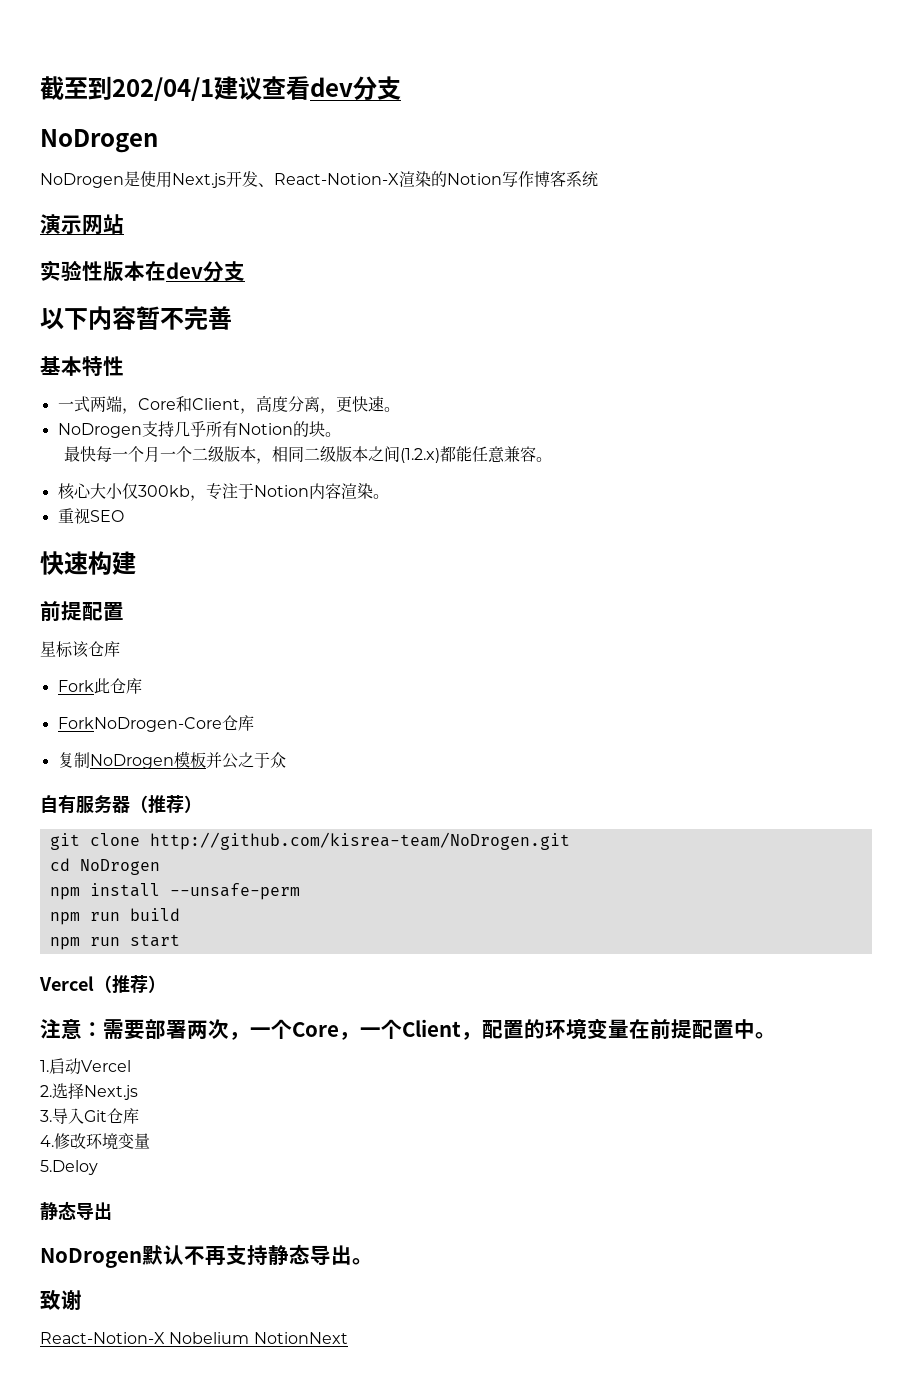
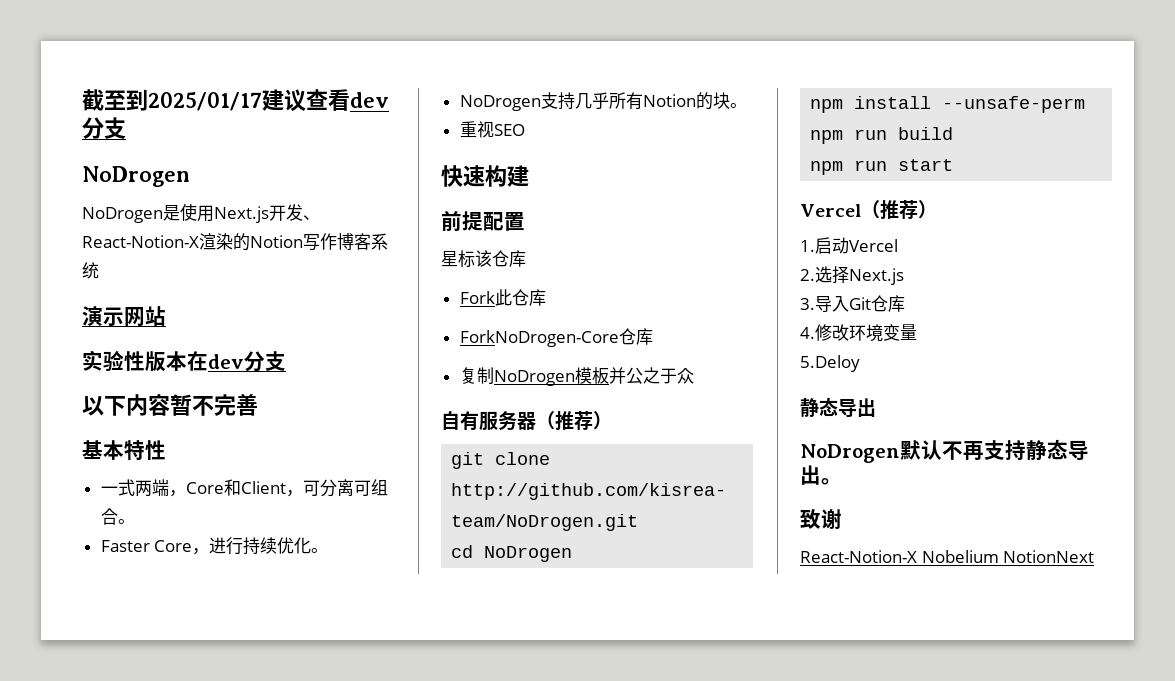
[112,77,214,101] 202/04/1 -> [148,92,262,111] 2025/01/17
[255,395,384,414] 高度分离，更快速 -> [302,479,388,497] [100,508,135,525] [100,537,312,555] 可分离可组合。 // Faster Core，进行持续优化
[63,446,552,464] [57,483,389,501] // 最快每一个月一个二级版本，相同二级版本之间(1.2.x)都能任意兼容。 // 核心大小仅300kb，专注于Notion内容渲染。 -> (747, 105) none
[40,1018,776,1040] // 注意：需要部署两次，一个Core，一个Client，配置的环境变量在前提配置中。 -> (937, 209) none

